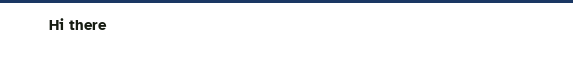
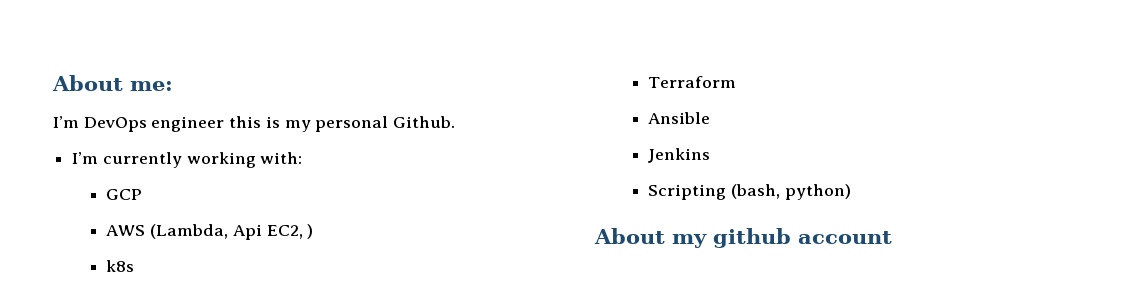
[49,18,107,30] Hi there -> [52,75,173,91] [53,116,456,132] [72,152,303,168] [106,189,143,200] [106,224,314,240] [106,260,135,272] [648,76,737,88] [648,112,711,124] [648,148,711,163] [648,184,851,200] [594,228,892,248] About me: // I’m DevOps engineer this is my personal Github. // I’m currently working with: // GCP // AWS (Lambda, Api EC2, ) // k8s // Terraform // Ansible // Jenkins // Scripting (bash, python) // About my github account

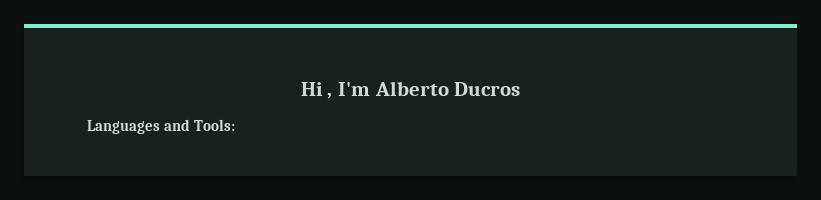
[52,75,173,91] [53,116,456,132] [72,152,303,168] [106,189,143,200] [106,224,314,240] [106,260,135,272] [648,76,737,88] [648,112,711,124] [648,148,711,163] [648,184,851,200] [594,228,892,248] About me: // I’m DevOps engineer this is my personal Github. // I’m currently working with: // GCP // AWS (Lambda, Api EC2, ) // k8s // Terraform // Ansible // Jenkins // Scripting (bash, python) // About my github account -> [300,81,521,99] [87,119,236,134] Hi , I'm Alberto Ducros // Languages and Tools:

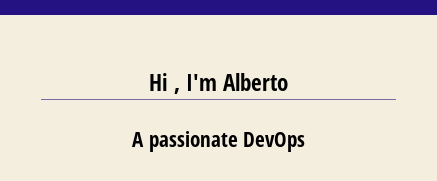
[454,82,521,96] [87,119,236,134] Ducros // Languages and Tools: -> [131,131,306,152] // A passionate DevOps

